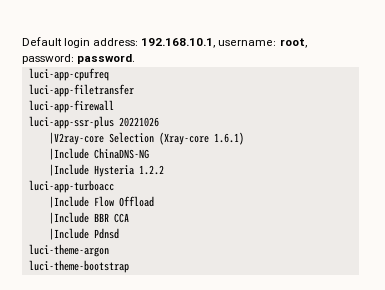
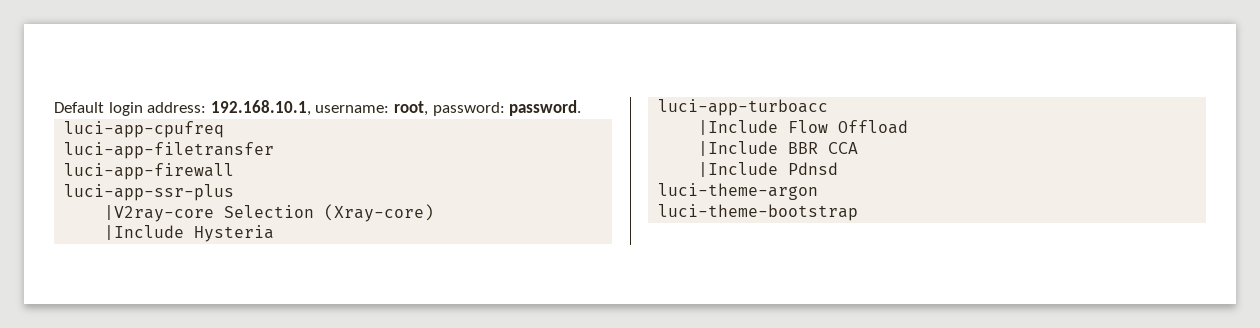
[118,117,159,127] 20221026 -> (235, 192) none
[158,132,244,145] [48,148,149,160] (Xray-core 1.6.1) // |Include ChinaDNS-NG -> [324,204,435,222] (Xray-core)
[138,165,164,175] 1.2.2 -> (275, 233) none

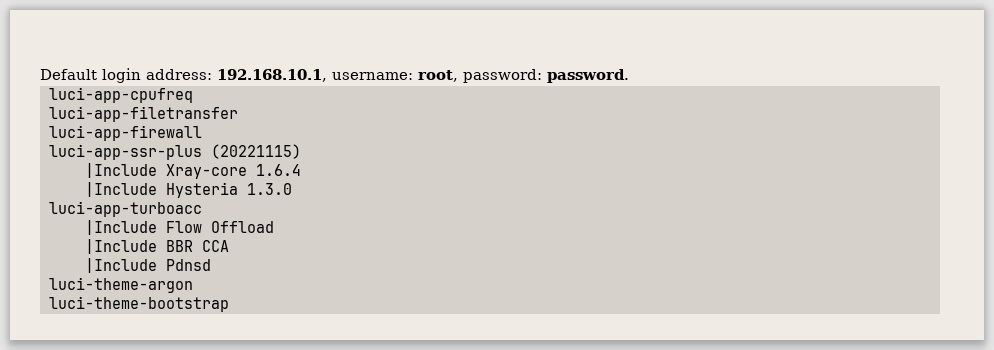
[104,204,435,222] // |V2ray-core Selection (Xray-core) -> [211,144,301,159] [85,163,301,179] (20221115) // |Include Xray-core 1.6.4
(275, 233) none -> [247,183,292,195] 1.3.0

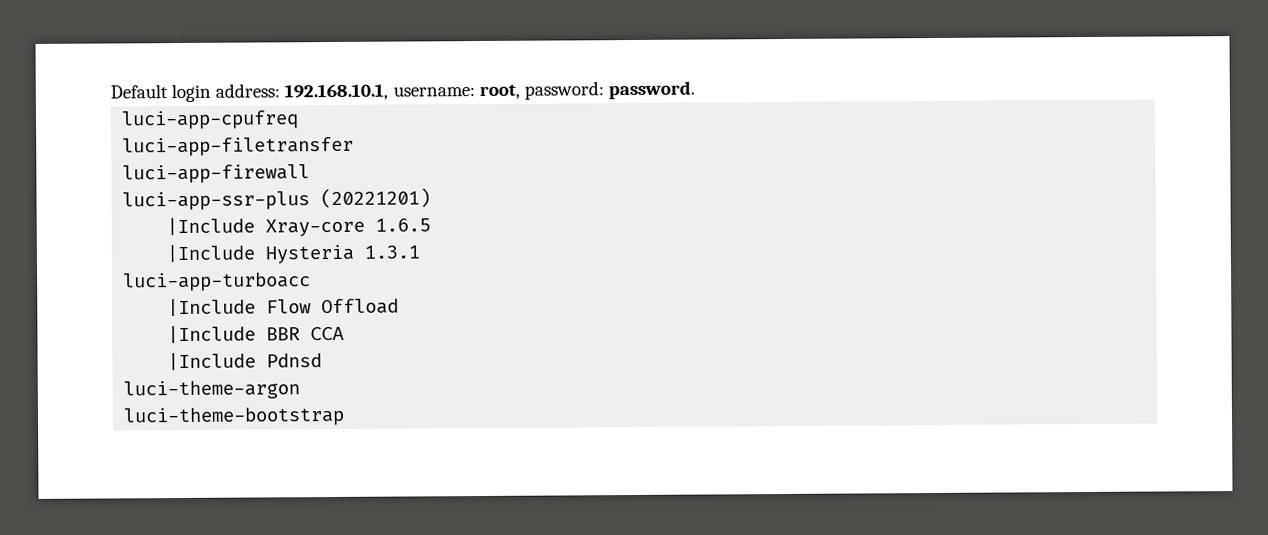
[211,144,301,159] (20221115) -> [320,188,432,209] (20221201)
[256,164,301,176] 1.6.4 -> [375,218,432,232] 1.6.5
[247,183,292,195] 1.3.0 -> [364,245,421,259] 1.3.1

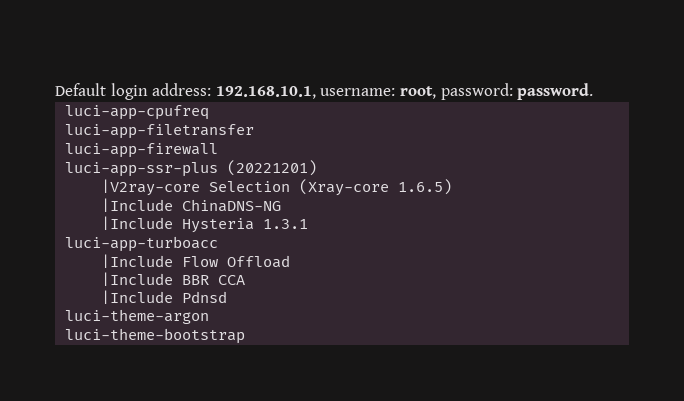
[166,217,432,237] // |Include Xray-core 1.6.5 -> [101,179,453,196] [101,198,282,212] // |V2ray-core Selection (Xray-core 1.6.5) // |Include ChinaDNS-NG

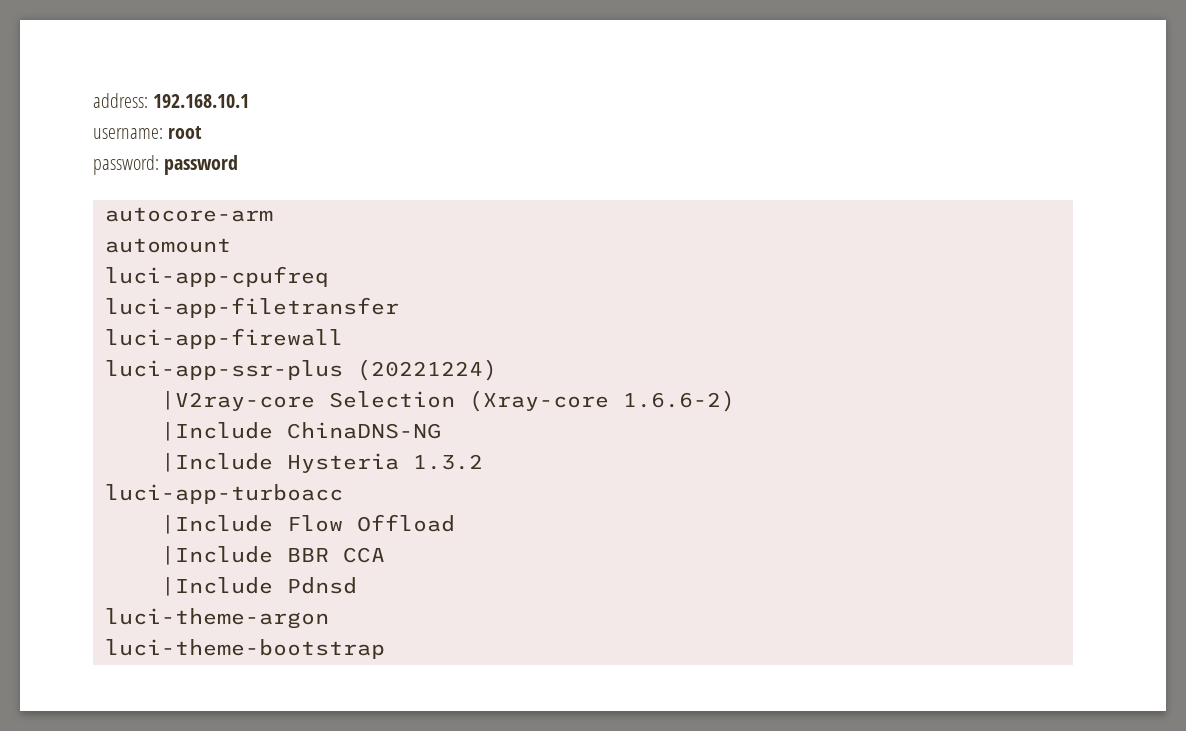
[55,83,594,100] Default login address: 192.168.10.1, username: root, password: password. -> [93,93,250,108] [93,126,203,139] [93,155,239,175] [104,207,273,222] [104,238,231,253] address: 192.168.10.1 // username: root // password: password // autocore-arm // automount
[227,160,318,176] (20221201) -> [356,359,497,381] (20221224)
[398,179,453,195] 1.6.5) -> [622,390,735,412] 1.6.6-2)
[263,219,309,229] 1.3.1 -> [412,454,483,470] 1.3.2

